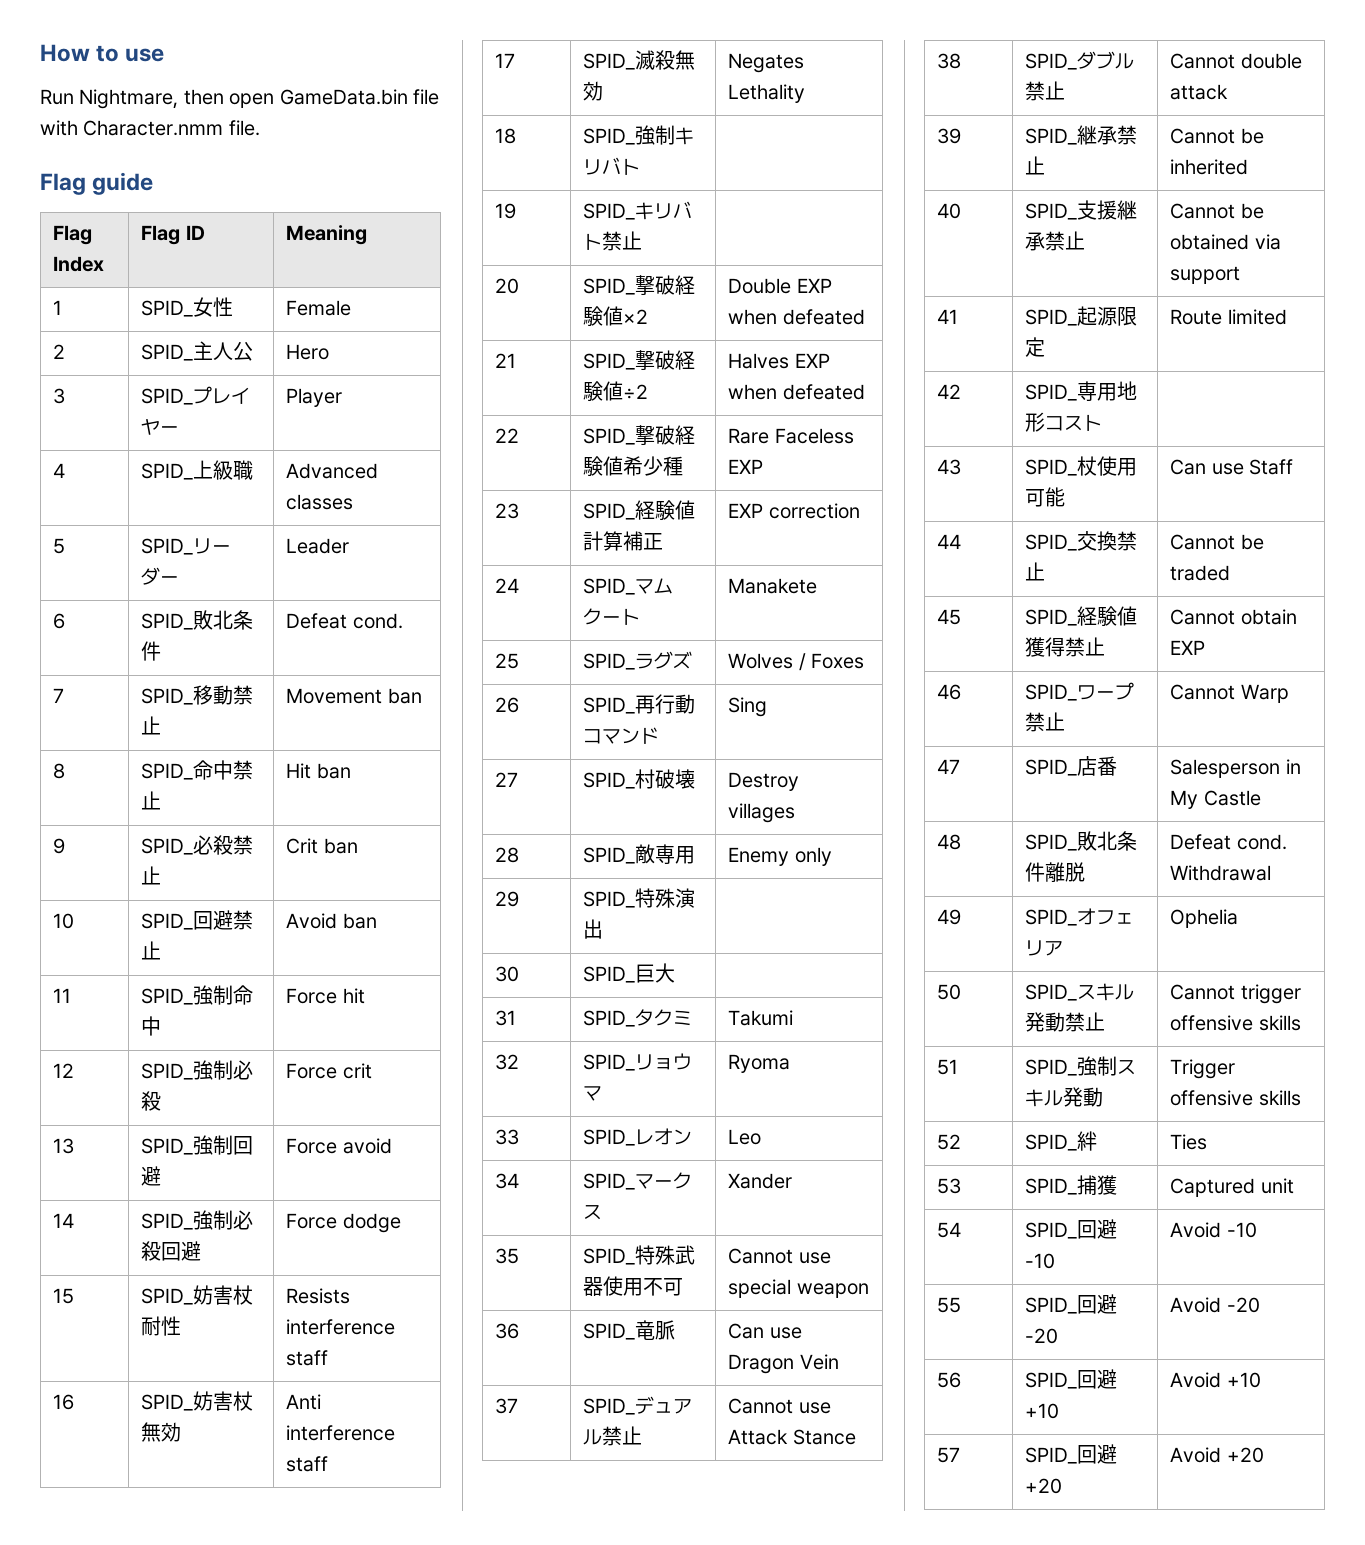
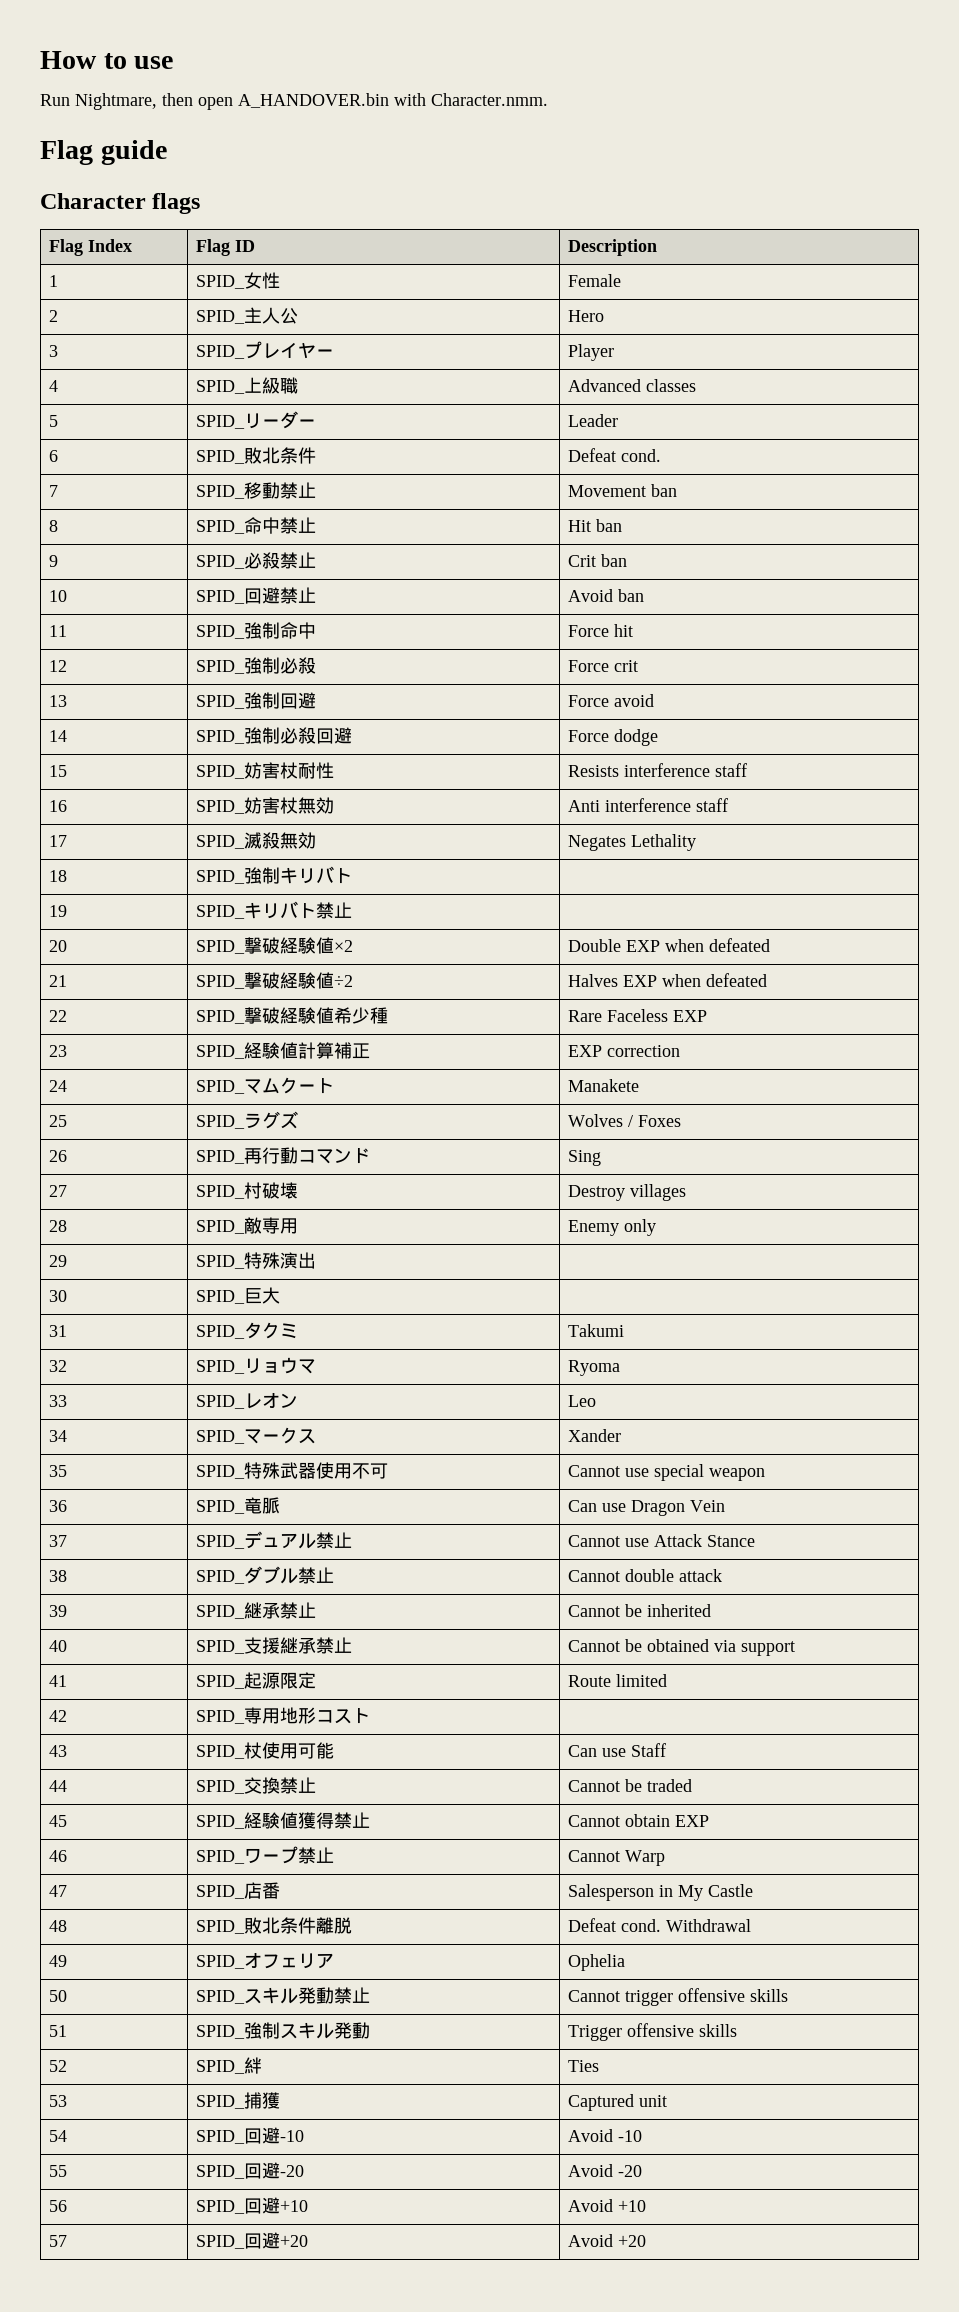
[279,89,439,105] [40,120,260,136] GameData.bin file with Character.nmm file. -> [238,93,548,108] A_HANDOVER.bin with Character.nmm.
(154, 183) none -> [40,193,201,214] // Character flags
[286,225,368,245] Meaning -> [568,239,658,256] Description

